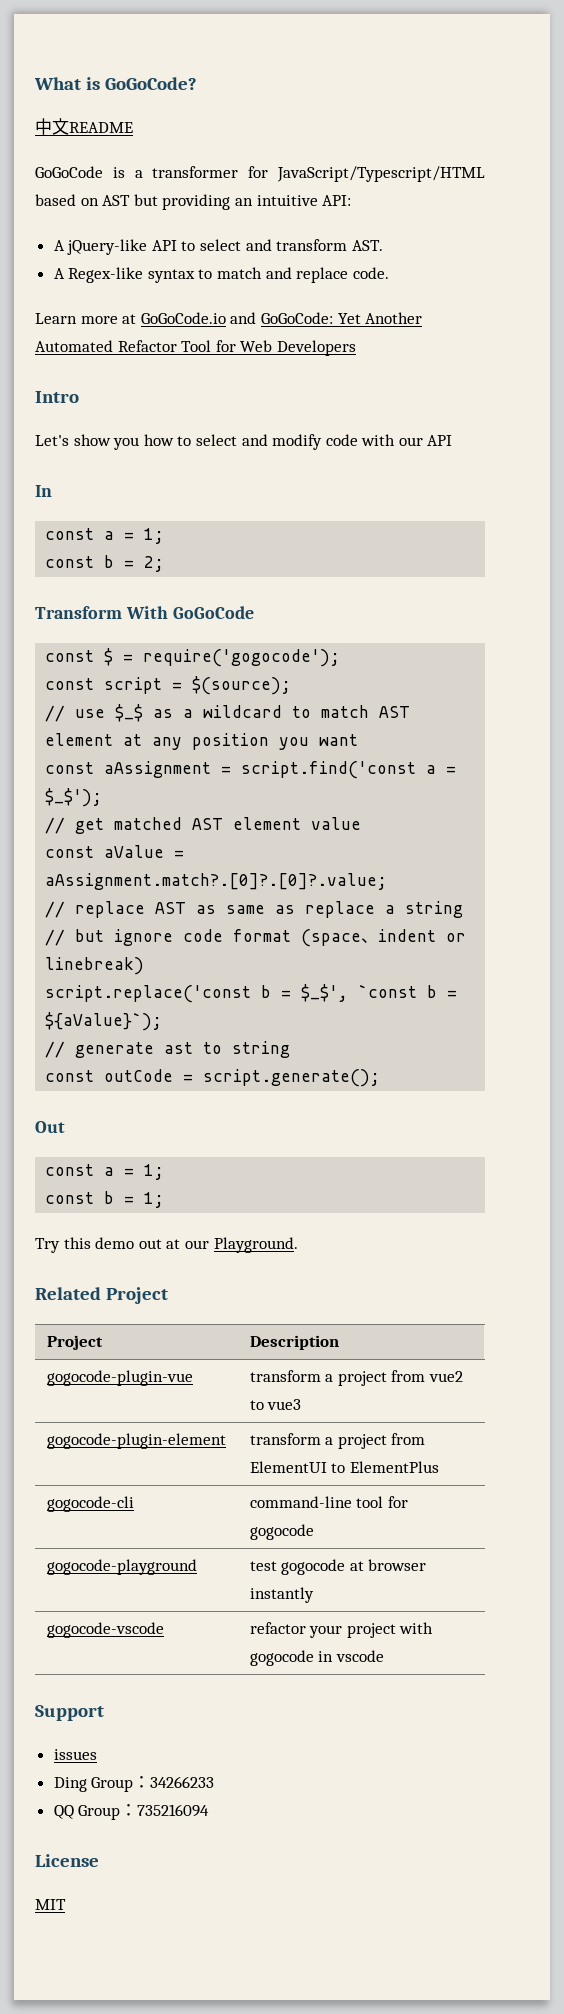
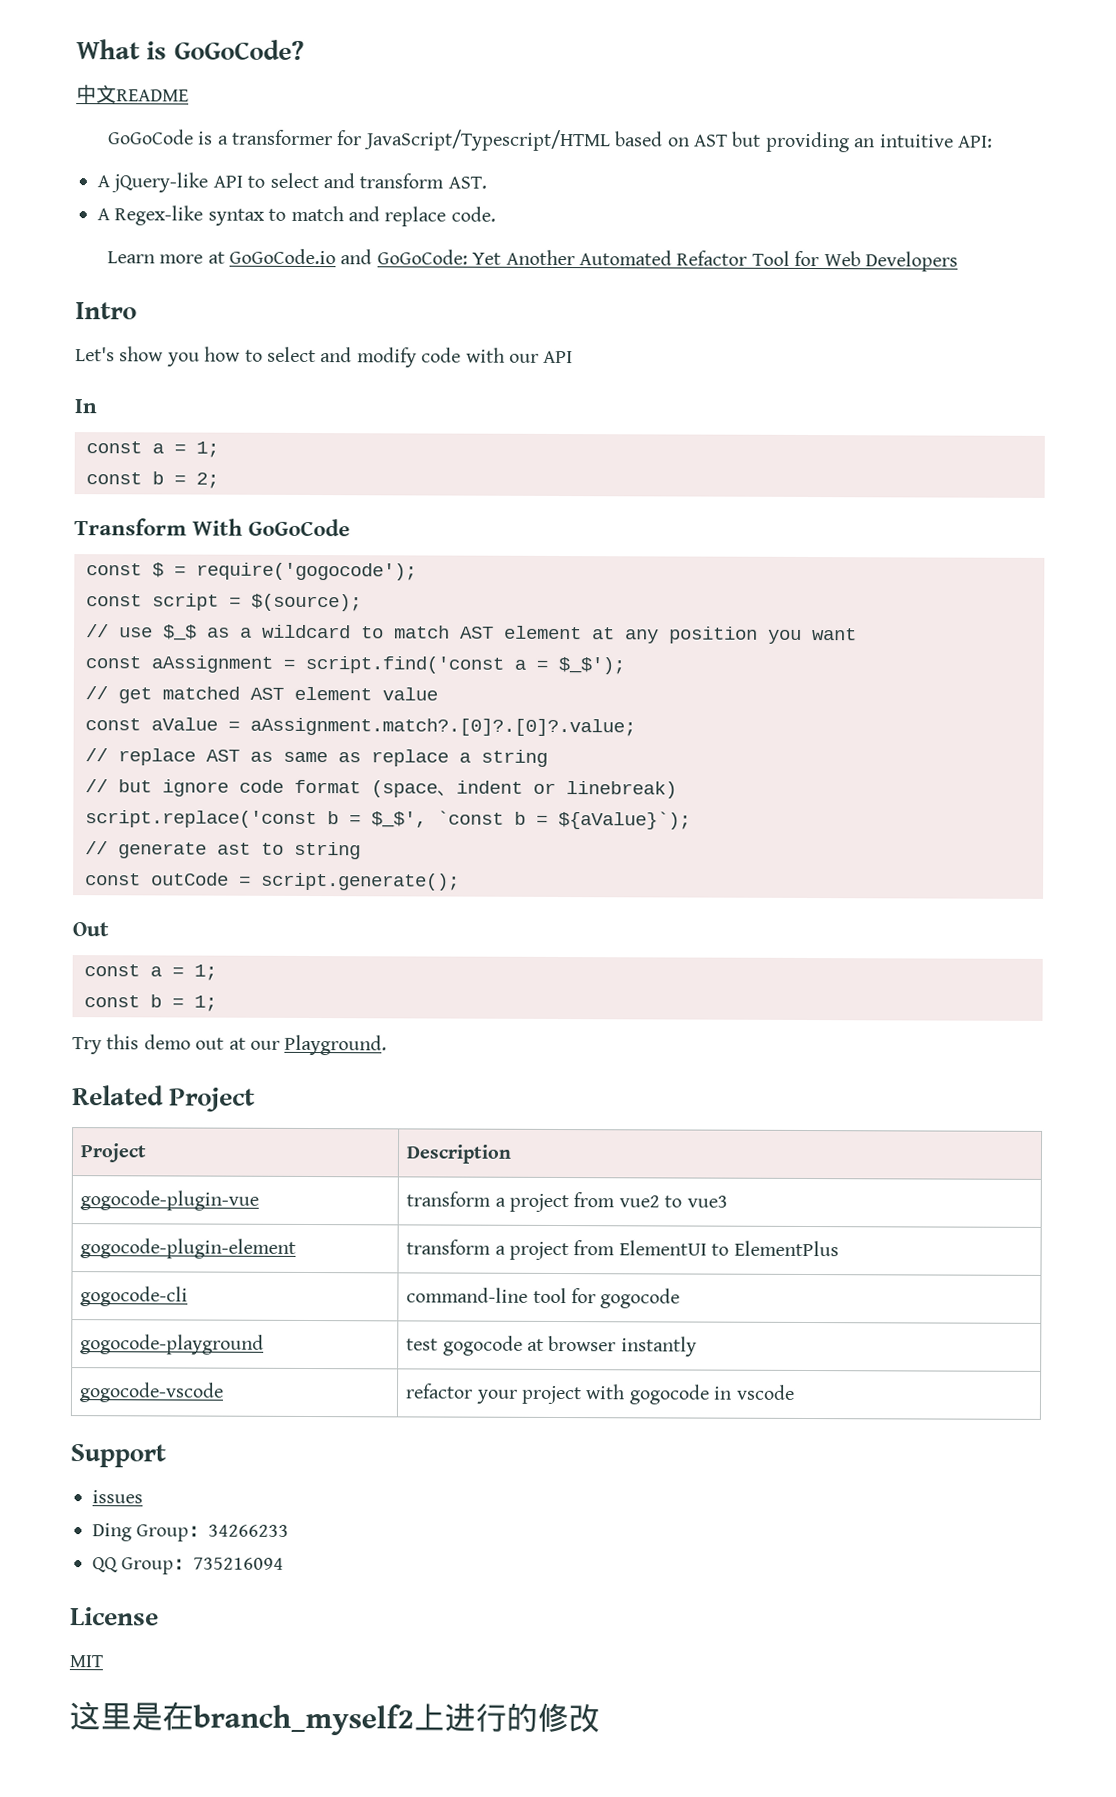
(66, 1904) none -> [69,1701,600,1736] // 这里是在branch_myself2上进行的修改

